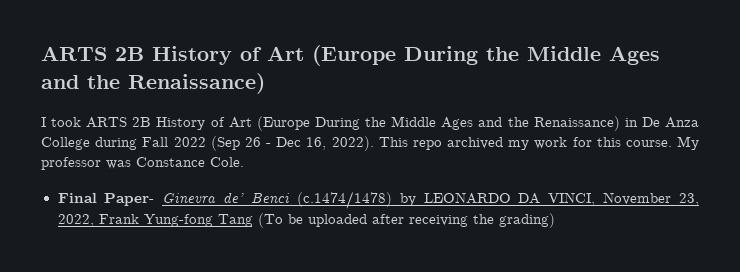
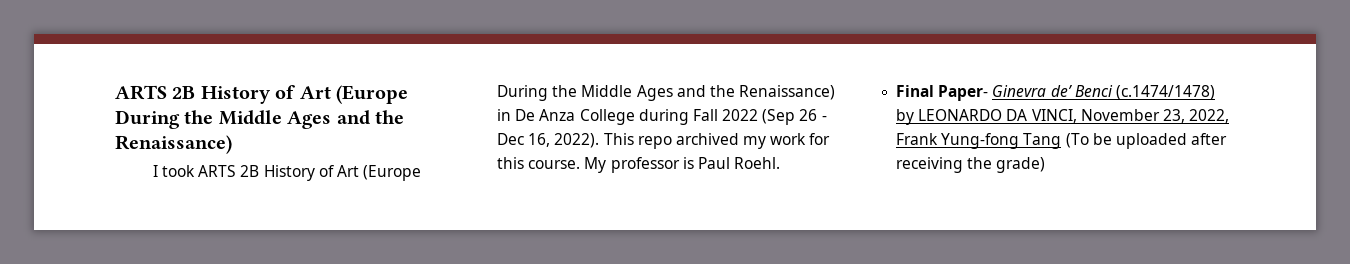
[106,157,244,169] was Constance Cole. -> [682,157,781,169] is Paul Roehl.
[498,213,555,228] grading) -> [996,157,1046,173] grade)

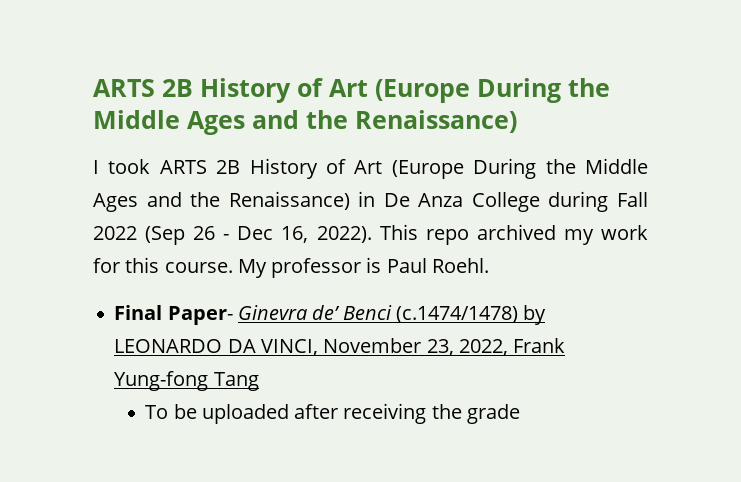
[1065,133,1089,148] (To -> [145,405,169,419] // To
[996,157,1046,173] grade) -> [466,404,520,424] grade

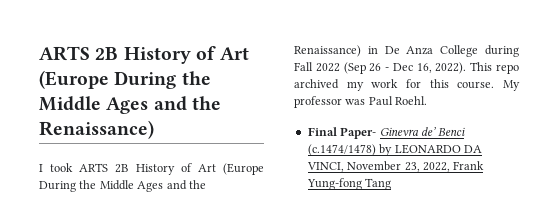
[366,257,382,273] is -> [345,99,366,105] was
[145,403,520,424] // To be uploaded after receiving the grade -> (392, 184) none

